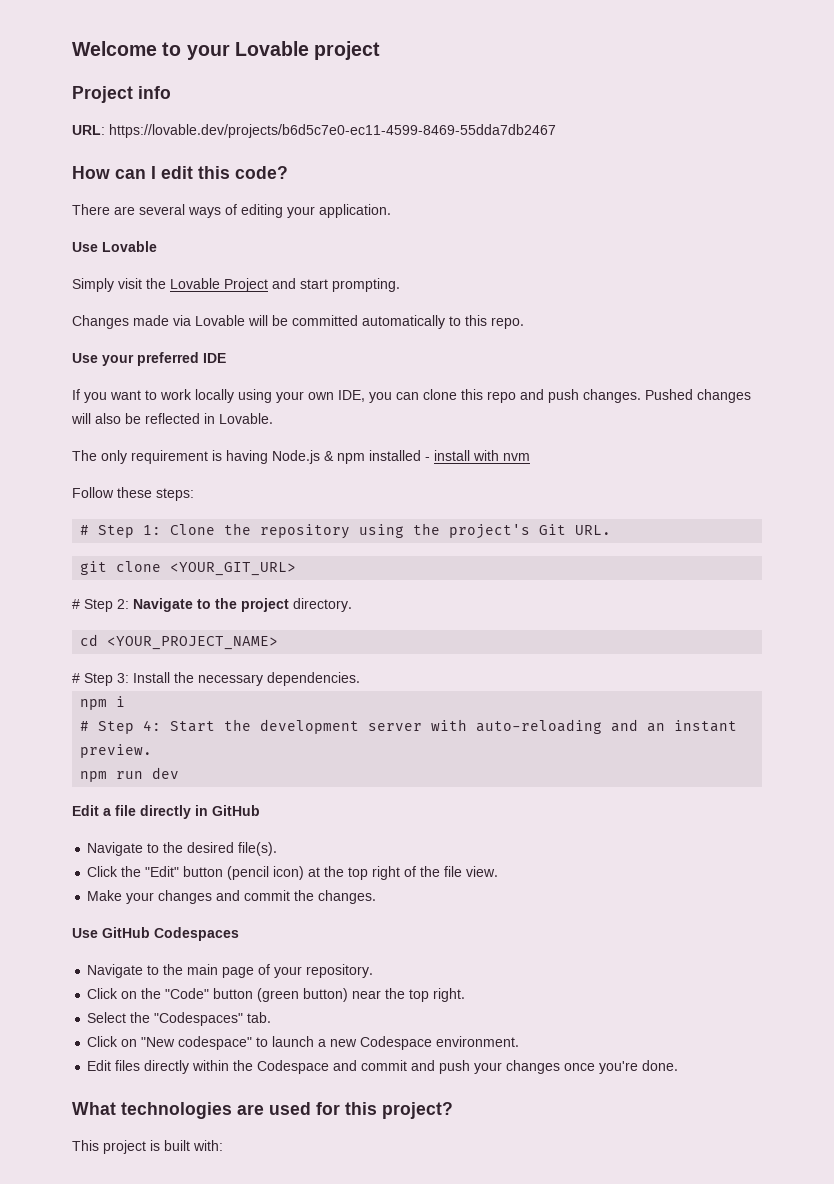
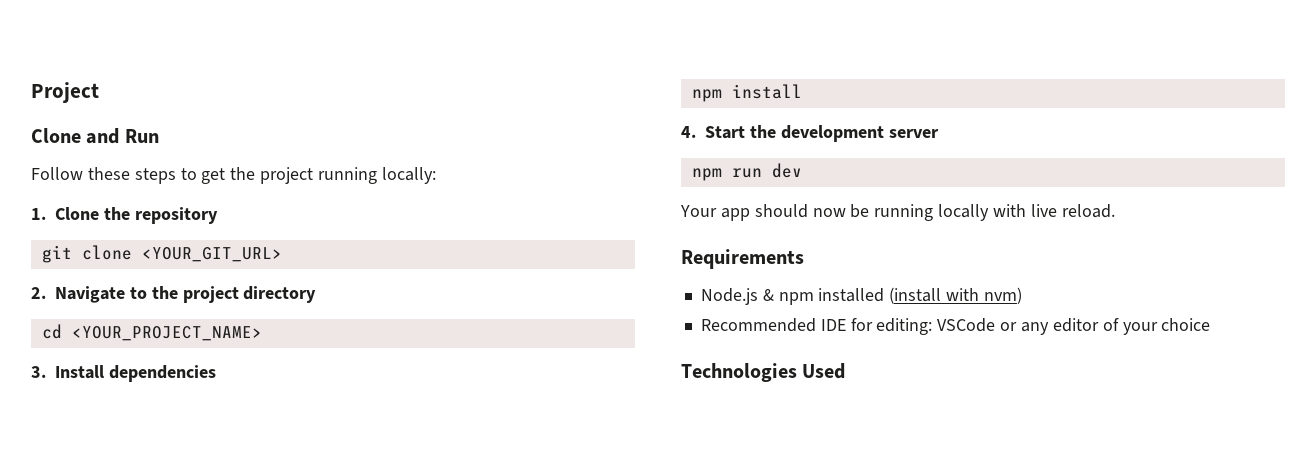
[72,41,381,60] [72,86,171,103] [72,124,556,138] [72,166,288,179] [72,204,391,218] [72,241,157,252] [72,278,400,292] [72,315,524,329] [72,352,226,366] [72,389,751,403] [71,413,273,424] [72,450,530,464] [72,487,194,501] [80,523,612,539] Welcome to your Lovable project // Project info // URL: https://lovable.dev/projects/b6d5c7e0-ec11-4599-8469-55dda7db2467 // How can I edit this code? // There are several ways of editing your application. // Use Lovable // Simply visit the Lovable Project and start prompting. // Changes made via Lovable will be committed automatically to this repo. // Use your preferred IDE // If you want to work locally using your own IDE, you can clone this repo and push changes. Pushed changes will also be reflected in Lovable. // The only requirement is having Node.js & npm installed - install with nvm // Follow these steps: // # Step 1: Clone the repository using the project's Git URL. -> [31,82,99,103] [31,128,159,144] [31,167,436,184] [31,207,218,224] Project // Clone and Run // Follow these steps to get the project running locally: // 1. Clone the repository
[72,599,129,612] # Step 2: -> [31,287,46,299] 2.
[293,598,352,612] directory. -> [243,286,317,303] directory
[72,672,360,686] [80,696,126,710] [80,719,738,734] [80,744,153,758] [80,767,180,782] [72,805,260,819] [87,842,278,856] [87,866,499,880] [87,890,377,904] [72,927,239,941] [87,964,374,978] [87,988,466,1002] [87,1012,272,1026] [87,1036,520,1050] [87,1060,679,1074] [72,1102,453,1119] [72,1140,223,1154] # Step 3: Install the necessary dependencies. // npm i // # Step 4: Start the development server with auto-reloading and an instant preview. // npm run dev // Edit a file directly in GitHub // Navigate to the desired file(s). // Click the "Edit" button (pencil icon) at the top right of the file view. // Make your changes and commit the changes. // Use GitHub Codespaces // Navigate to the main page of your repository. // Click on the "Code" button (green button) near the top right. // Select the "Codespaces" tab. // Click on "New codespace" to launch a new Codespace environment. // Edit files directly within the Codespace and commit and push your changes once you're done. // What technologies are used for this project? // This project is built with: -> [31,365,216,382] [691,84,802,102] [681,125,939,142] [691,163,802,181] [680,204,1115,221] [681,249,804,269] [700,287,1022,305] [700,318,1211,335] [681,363,846,382] 3. Install dependencies // npm install // 4. Start the development server // npm run dev // Your app should now be running locally with live reload. // Requirements // Node.js & npm installed (install with nvm) // Recommended IDE for editing: VSCode or any editor of your choice // Technologies Used

